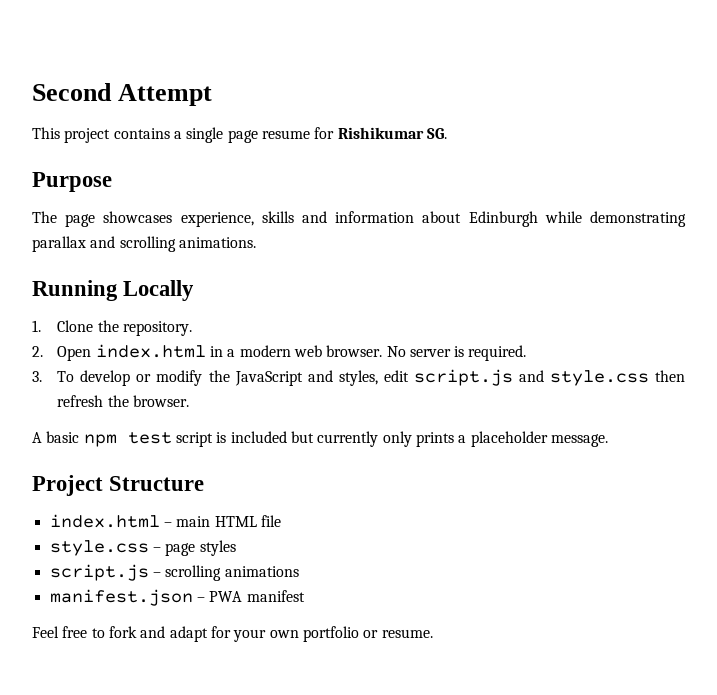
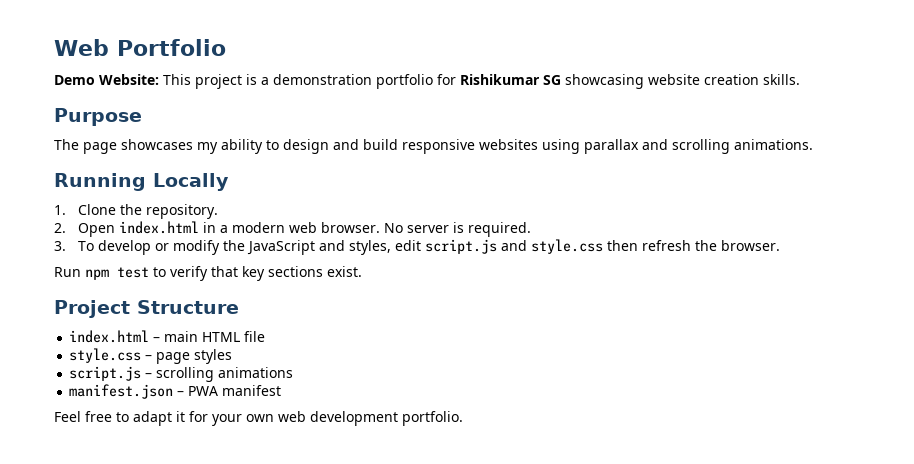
[32,83,213,106] [32,127,447,143] [32,172,112,192] [32,211,687,227] Second Attempt // This project contains a single page resume for Rishikumar SG. // Purpose // The page showcases experience, skills and information about Edinburgh while demonstrating -> [54,39,226,56] [54,74,800,89] [54,108,142,126] [54,139,580,154] Web Portfolio // Demo Website: This project is a demonstration portfolio for Rishikumar SG showcasing website creation skills. // Purpose // The page showcases my ability to design and build responsive websites using
[32,431,608,447] A basic npm test script is included but currently only prints a placeholder message. -> [54,266,362,281] Run npm test to verify that key sections exist.
[108,626,433,642] fork and adapt for your own portfolio or resume. -> [133,411,463,426] adapt it for your own web development portfolio.

